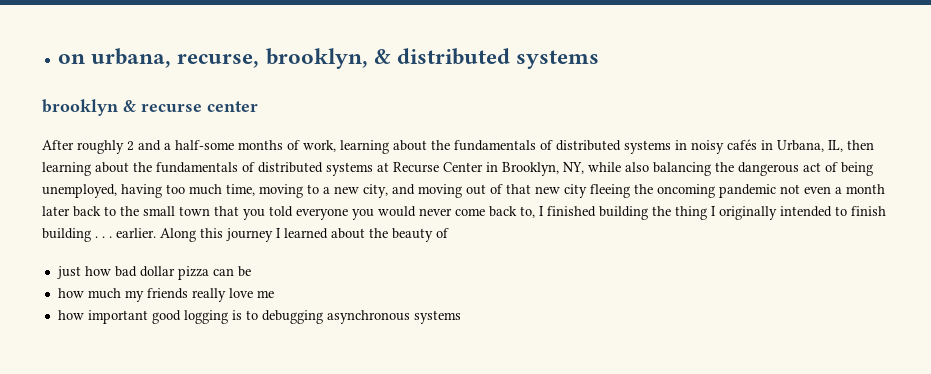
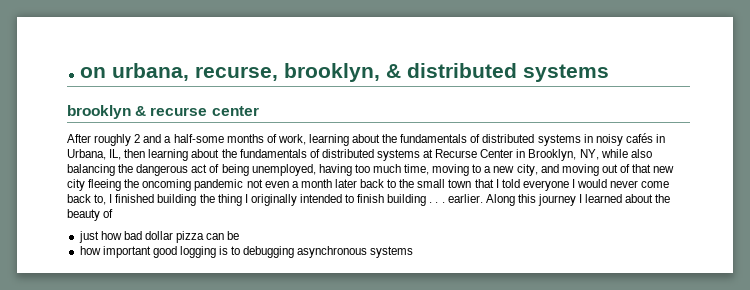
[243,209,265,220] you -> [495,179,499,188] I
[352,209,374,220] you -> [571,179,575,188] I
[57,288,274,302] // how much my friends really love me -> (240, 235) none

